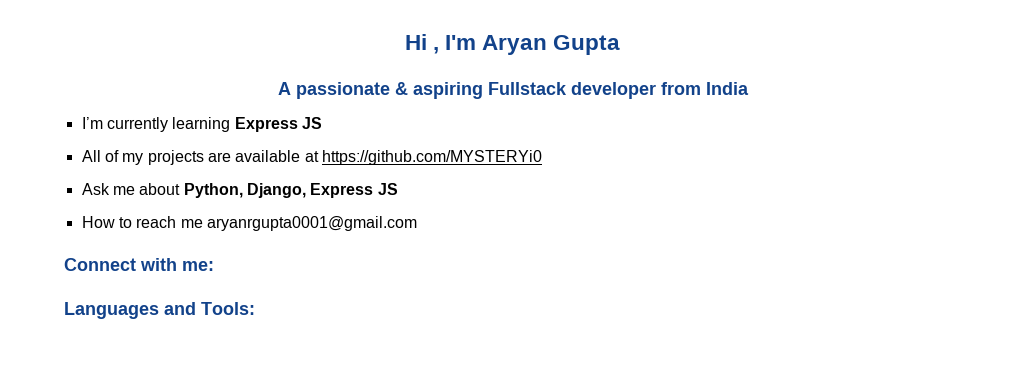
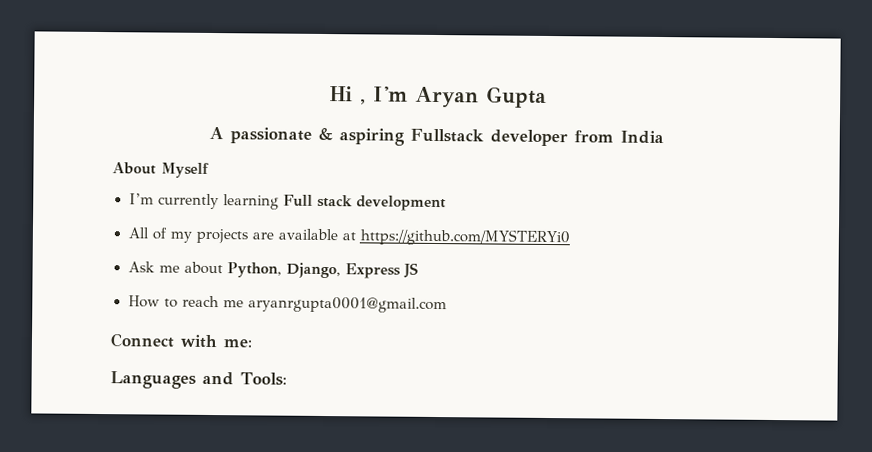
(749, 88) none -> [112,162,209,178] // About Myself
[234,117,322,132] Express JS -> [282,194,446,212] Full stack development

